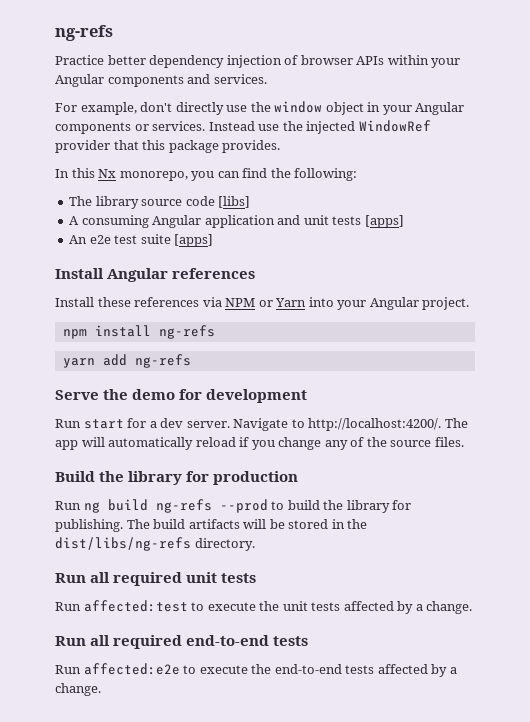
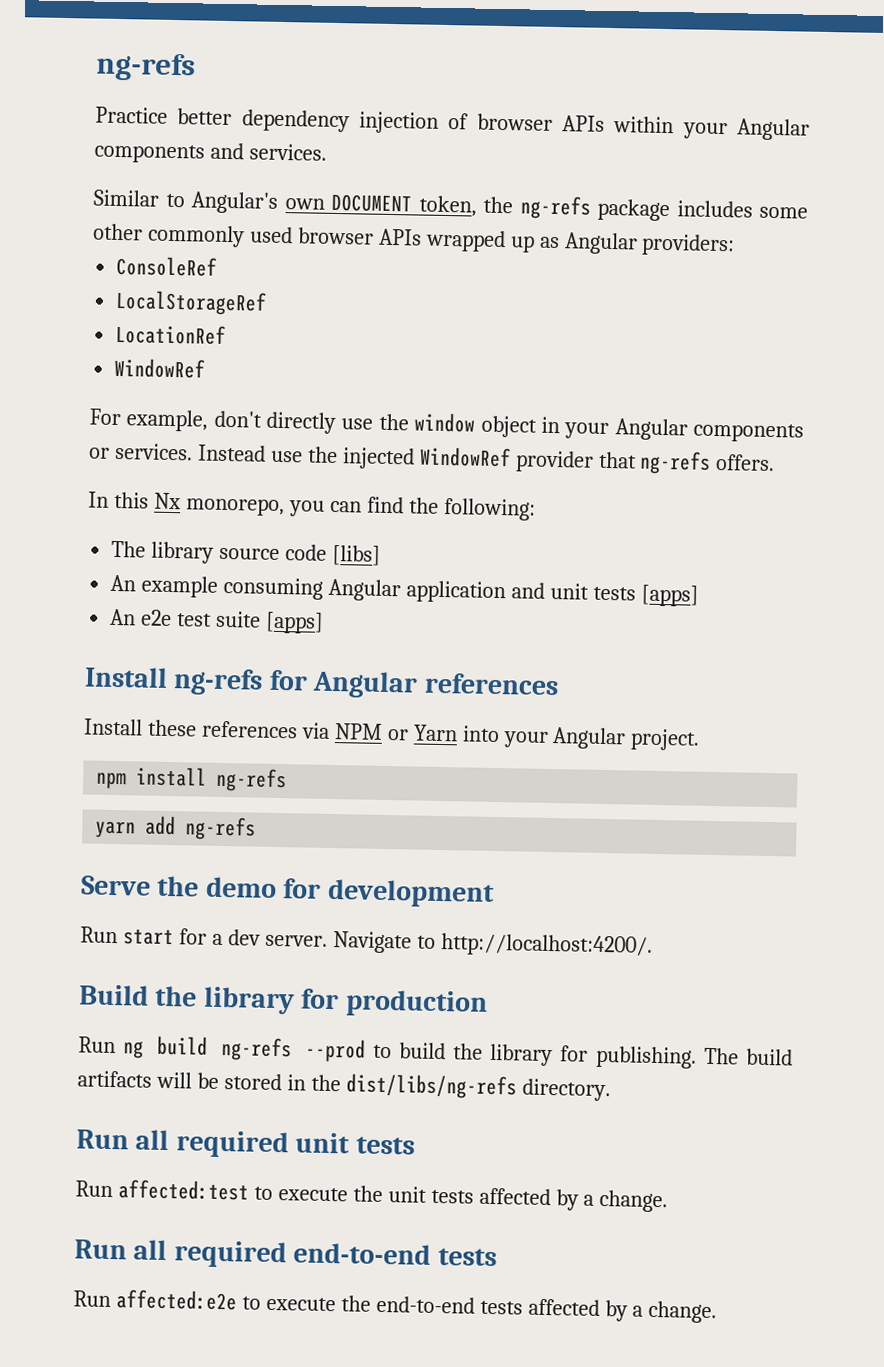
(267, 79) none -> [93,189,808,222] [93,223,736,257] [116,255,218,277] [115,289,268,316] [115,323,227,345] [114,357,206,379] // Similar to Angular's own DOCUMENT token, the ng-refs package includes some other commonly used browser APIs wrapped up as Angular providers: // ConsoleRef // LocalStorageRef // LocationRef // WindowRef
[142,140,281,153] this package provides. -> [639,450,776,475] ng-refs offers.
[69,216,80,225] A -> [110,574,219,598] An example
(104, 273) none -> [173,668,308,696] ng-refs for
[444,418,468,428] [55,437,464,450] The app will automatically reload if you change any of the source files. -> (653, 945) none

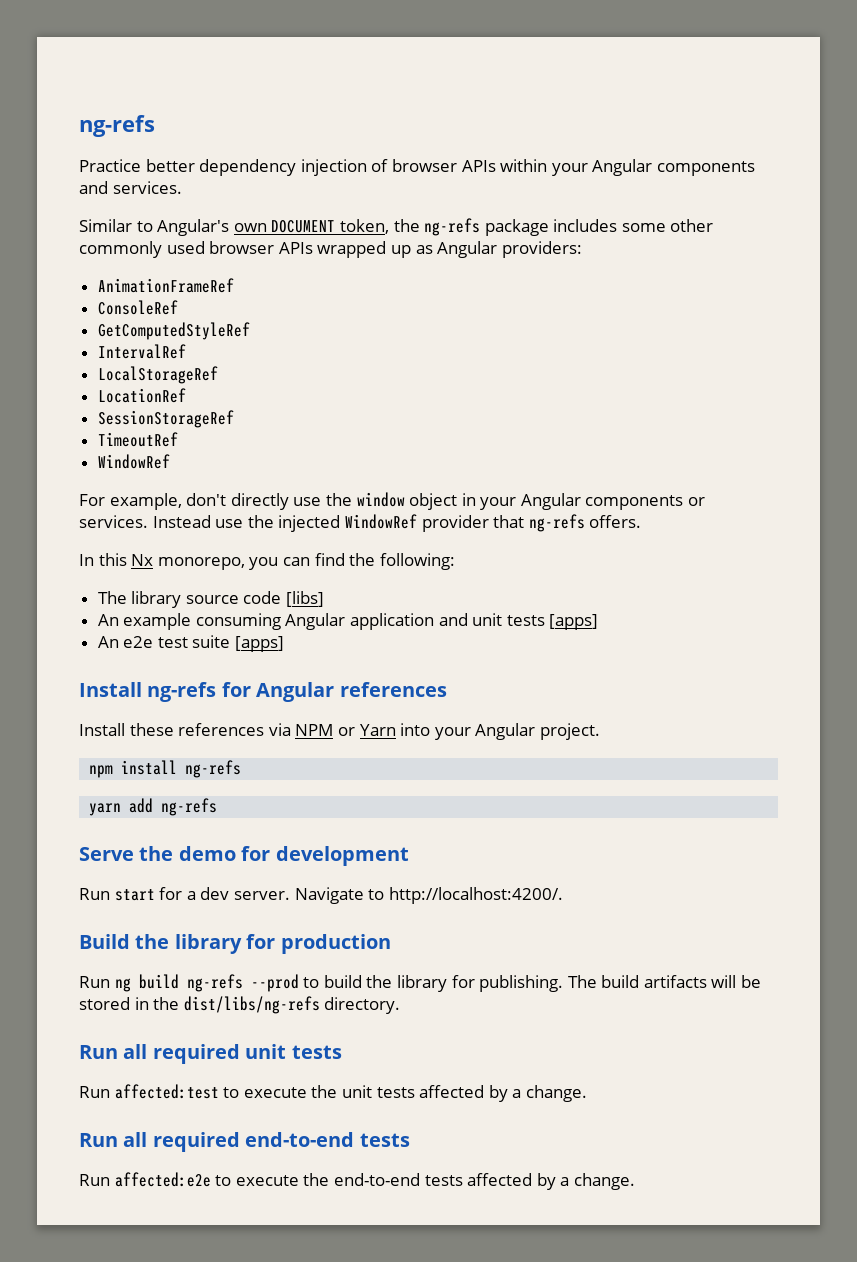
(736, 245) none -> [97,278,234,293] // AnimationFrameRef
(218, 266) none -> [97,322,250,340] [97,344,186,359] // GetComputedStyleRef // IntervalRef
(227, 334) none -> [97,410,234,428] [97,432,178,447] // SessionStorageRef // TimeoutRef

